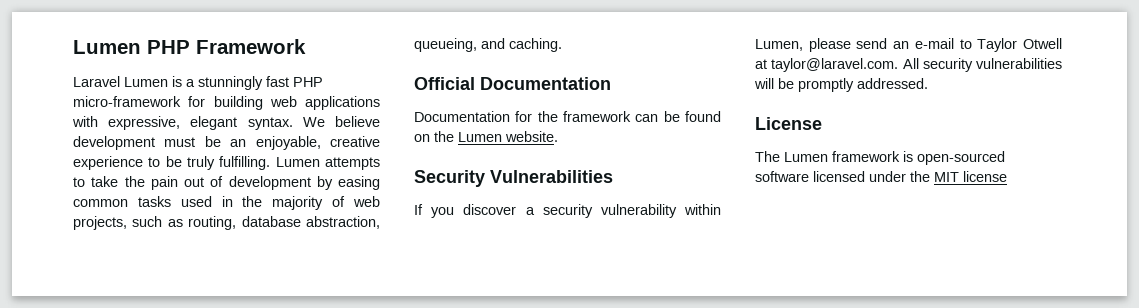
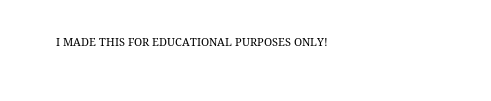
[73,39,306,54] [73,76,323,90] [73,96,380,110] [72,116,380,130] [73,136,380,150] [73,156,380,170] [73,176,380,190] [73,196,380,210] [73,216,380,230] [414,38,562,52] [414,77,611,90] [414,111,721,122] [414,131,558,142] [414,170,613,187] [414,204,721,218] [755,38,1062,52] [755,58,1062,72] [754,78,928,92] [755,117,822,130] [755,151,1005,165] [755,171,1007,182] Lumen PHP Framework // Laravel Lumen is a stunningly fast PHP micro-framework for building web applications with expressive, elegant syntax. We believe development must be an enjoyable, creative experience to be truly fulfilling. Lumen attempts to take the pain out of development by easing common tasks used in the majority of web projects, such as routing, database abstraction, queueing, and caching. // Official Documentation // Documentation for the framework can be found on the Lumen website. // Security Vulnerabilities // If you discover a security vulnerability within Lumen, please send an e-mail to Taylor Otwell at taylor@laravel.com. All security vulnerabilities will be promptly addressed. // License // The Lumen framework is open-sourced software licensed under the MIT license -> [56,38,328,46] I MADE THIS FOR EDUCATIONAL PURPOSES ONLY!

